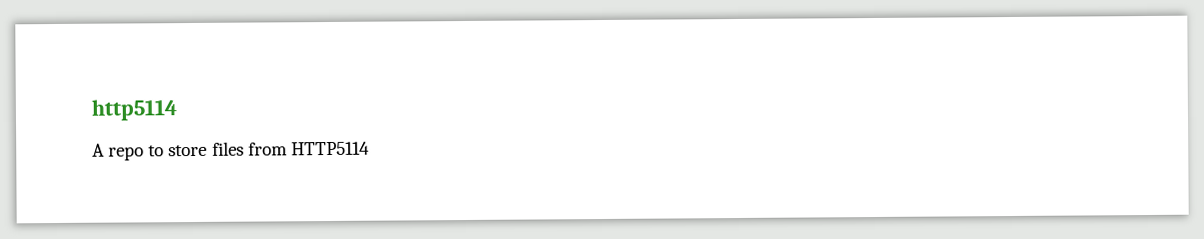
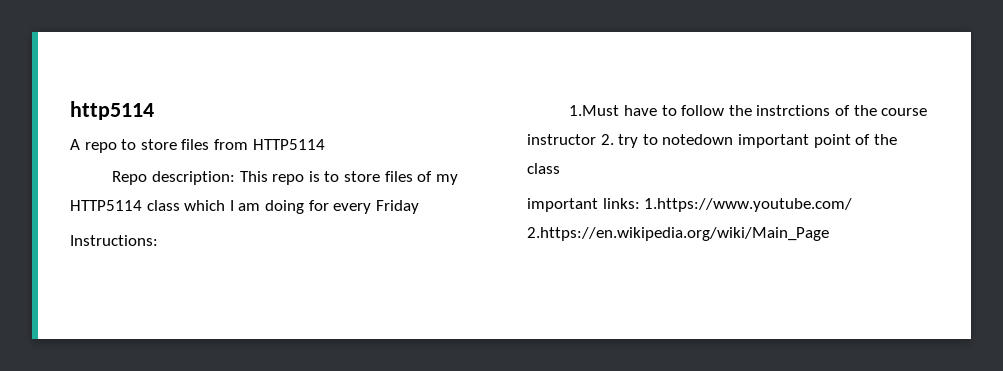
(370, 148) none -> [112,171,458,185] [70,200,419,214] [70,235,158,246] [569,105,928,116] [527,134,897,148] [527,163,560,174] [527,198,853,212] [527,227,829,241] // Repo description: This repo is to store files of my HTTP5114 class which I am doing for every Friday // Instructions: // 1.Must have to follow the instrctions of the course instructor 2. try to notedown important point of the class // important links: 1.https://www.youtube.com/ 2.https://en.wikipedia.org/wiki/Main_Page

